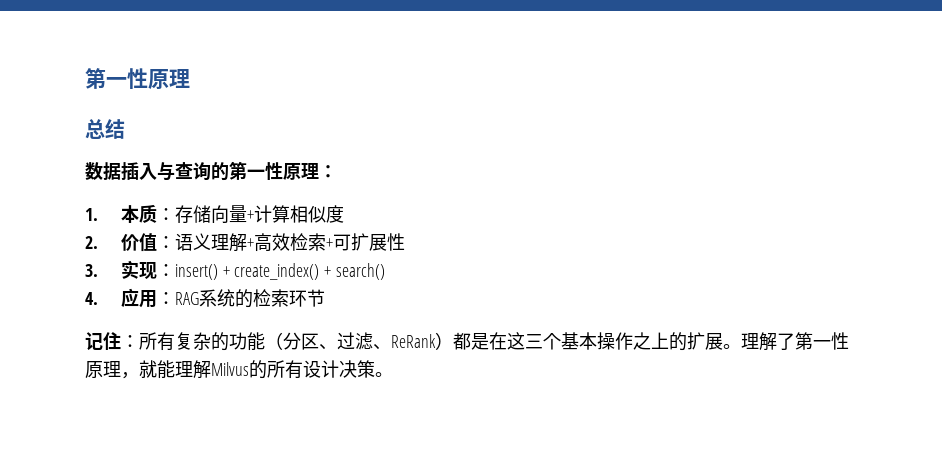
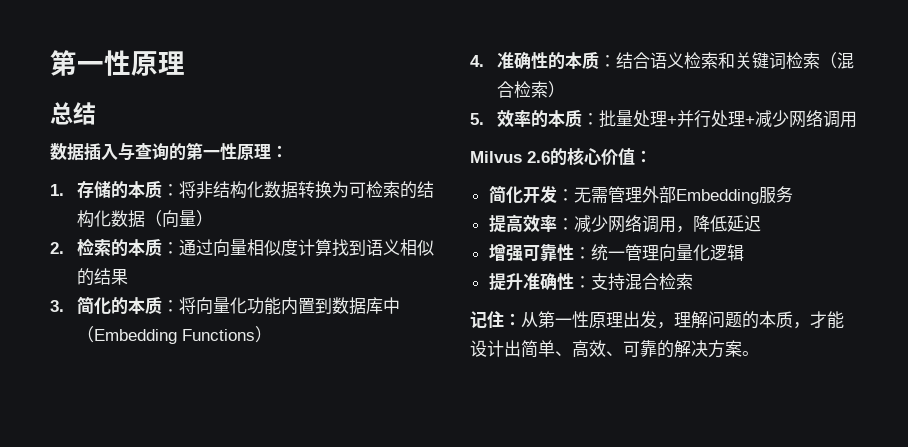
[120,204,344,223] [85,233,405,252] [85,260,386,280] [85,288,325,308] [85,332,849,351] [85,360,375,379] 本质：存储向量+计算相似度 // 2.价值：语义理解+高效检索+可扩展性 // 3.实现：insert() + create_index() + search() // 4.应用：RAG系统的检索环节 // 记住：所有复杂的功能（分区、过滤、ReRank）都是在这三个基本操作之上的扩展。理解了第一性原理，就能理解Milvus的所有设计决策 -> [76,180,434,199] [76,210,213,228] [50,238,434,256] [76,268,128,286] [50,296,400,315] [76,326,272,344] [470,51,854,70] [496,81,565,98] [470,109,857,128] [470,148,652,166] [488,185,793,204] [488,214,761,233] [488,244,744,262] [488,273,693,291] [470,311,844,329] [470,340,742,358] 存储的本质：将非结构化数据转换为可检索的结构化数据（向量） // 2.检索的本质：通过向量相似度计算找到语义相似的结果 // 3.简化的本质：将向量化功能内置到数据库中（Embedding Functions） // 4.准确性的本质：结合语义检索和关键词检索（混合检索） // 5.效率的本质：批量处理+并行处理+减少网络调用 // Milvus 2.6的核心价值： // 简化开发：无需管理外部Embedding服务 // 提高效率：减少网络调用，降低延迟 // 增强可靠性：统一管理向量化逻辑 // 提升准确性：支持混合检索 // 记住：从第一性原理出发，理解问题的本质，才能设计出简单、高效、可靠的解决方案

